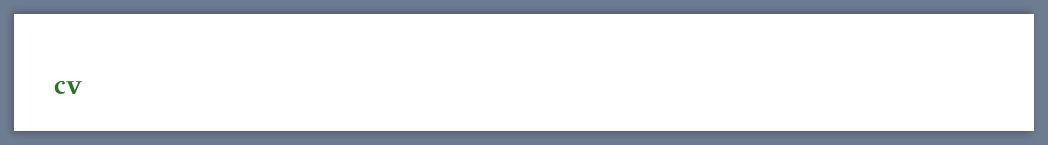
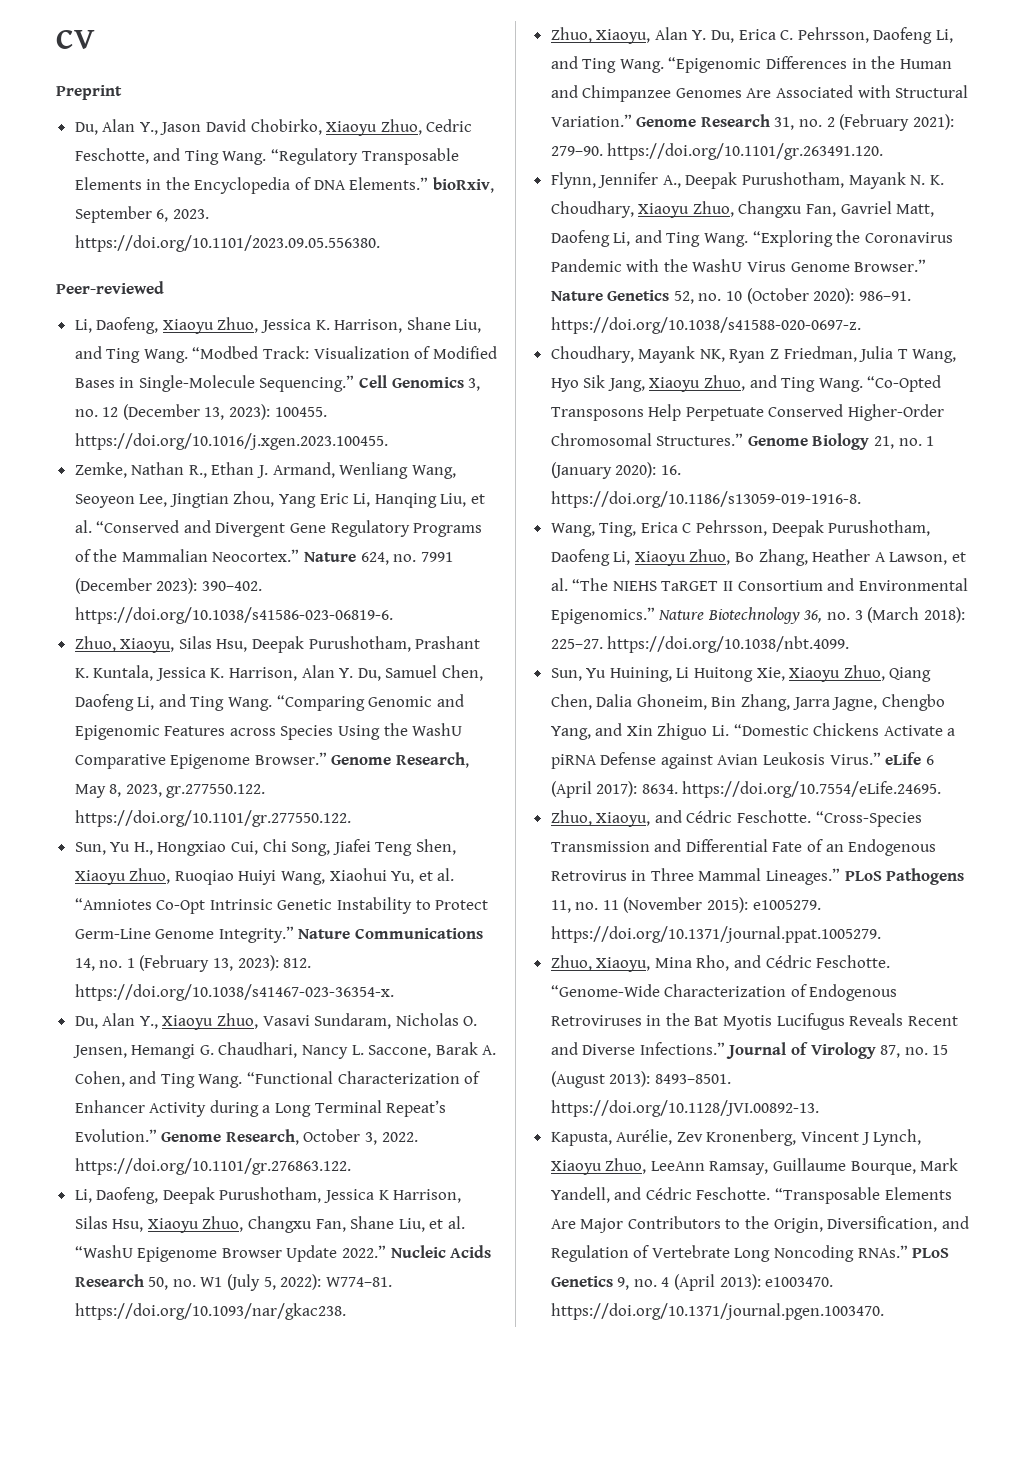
[54,80,82,94] cv -> [56,29,95,49] [56,85,122,100] [74,119,473,136] [74,148,459,165] [74,177,494,194] [74,206,209,223] [74,235,380,252] [56,281,164,294] [74,317,482,334] [74,346,497,363] [74,375,481,392] [74,404,327,420] [74,433,388,450] [74,462,456,479] [74,491,486,508] [74,520,483,537] [74,549,453,565] [74,578,262,594] [74,607,393,624] [74,636,481,653] [74,665,484,681] [74,694,464,711] [74,723,463,740] [74,752,470,769] [74,784,266,798] [74,810,351,827] [74,839,457,856] [74,868,455,885] [74,897,489,914] [74,926,484,943] [74,955,312,972] [74,984,394,1001] [74,1013,478,1030] [72,1042,497,1059] [74,1071,481,1088] [74,1100,447,1117] [74,1129,418,1145] [74,1158,351,1175] [74,1187,462,1204] [74,1216,466,1233] [74,1245,492,1262] [74,1274,392,1291] [74,1303,346,1320] [550,27,954,44] [550,56,952,73] [550,85,969,102] [550,114,954,131] [550,143,884,160] [550,172,944,189] [550,201,935,218] [550,230,953,247] [550,259,927,272] [550,288,911,304] [550,317,861,334] [550,346,957,363] [550,375,942,392] [550,404,945,421] [550,433,935,450] [550,462,681,479] [550,491,861,508] [550,520,931,537] [550,549,967,566] [550,578,968,591] [550,607,965,624] [550,636,850,653] [550,665,932,682] [550,694,945,711] [550,723,956,740] [550,752,934,769] [550,781,942,798] [550,810,922,827] [550,839,937,856] [550,868,965,885] [550,897,821,913] [550,926,881,943] [550,955,891,972] [550,984,898,1001] [550,1013,958,1030] [550,1042,949,1059] [550,1071,731,1088] [550,1100,819,1117] [550,1129,922,1146] [550,1158,959,1175] [550,1187,952,1204] [550,1216,969,1233] [550,1245,950,1262] [550,1274,834,1291] [550,1303,884,1320] CV // Preprint // Du, Alan Y., Jason David Chobirko, Xiaoyu Zhuo, Cedric Feschotte, and Ting Wang. “Regulatory Transposable Elements in the Encyclopedia of DNA Elements.” bioRxiv, September 6, 2023. https://doi.org/10.1101/2023.09.05.556380. // Peer-reviewed // Li, Daofeng, Xiaoyu Zhuo, Jessica K. Harrison, Shane Liu, and Ting Wang. “Modbed Track: Visualization of Modified Bases in Single-Molecule Sequencing.” Cell Genomics 3, no. 12 (December 13, 2023): 100455. https://doi.org/10.1016/j.xgen.2023.100455. // Zemke, Nathan R., Ethan J. Armand, Wenliang Wang, Seoyeon Lee, Jingtian Zhou, Yang Eric Li, Hanqing Liu, et al. “Conserved and Divergent Gene Regulatory Programs of the Mammalian Neocortex.” Nature 624, no. 7991 (December 2023): 390–402. https://doi.org/10.1038/s41586-023-06819-6. // Zhuo, Xiaoyu, Silas Hsu, Deepak Purushotham, Prashant K. Kuntala, Jessica K. Harrison, Alan Y. Du, Samuel Chen, Daofeng Li, and Ting Wang. “Comparing Genomic and Epigenomic Features across Species Using the WashU Comparative Epigenome Browser.” Genome Research, May 8, 2023, gr.277550.122. https://doi.org/10.1101/gr.277550.122. // Sun, Yu H., Hongxiao Cui, Chi Song, Jiafei Teng Shen, Xiaoyu Zhuo, Ruoqiao Huiyi Wang, Xiaohui Yu, et al. “Amniotes Co-Opt Intrinsic Genetic Instability to Protect Germ-Line Genome Integrity.” Nature Communications 14, no. 1 (February 13, 2023): 812. https://doi.org/10.1038/s41467-023-36354-x. // Du, Alan Y., Xiaoyu Zhuo, Vasavi Sundaram, Nicholas O. Jensen, Hemangi G. Chaudhari, Nancy L. Saccone, Barak A. Cohen, and Ting Wang. “Functional Characterization of Enhancer Activity during a Long Terminal Repeat’s Evolution.” Genome Research, October 3, 2022. https://doi.org/10.1101/gr.276863.122. // Li, Daofeng, Deepak Purushotham, Jessica K Harrison, Silas Hsu, Xiaoyu Zhuo, Changxu Fan, Shane Liu, et al. “WashU Epigenome Browser Update 2022.” Nucleic Acids Research 50, no. W1 (July 5, 2022): W774–81. https://doi.org/10.1093/nar/gkac238. // Zhuo, Xiaoyu, Alan Y. Du, Erica C. Pehrsson, Daofeng Li, and Ting Wang. “Epigenomic Differences in the Human and Chimpanzee Genomes Are Associated with Structural Variation.” Genome Research 31, no. 2 (February 2021): 279–90. https://doi.org/10.1101/gr.263491.120. // Flynn, Jennifer A., Deepak Purushotham, Mayank N. K. Choudhary, Xiaoyu Zhuo, Changxu Fan, Gavriel Matt, Daofeng Li, and Ting Wang. “Exploring the Coronavirus Pandemic with the WashU Virus Genome Browser.” Nature Genetics 52, no. 10 (October 2020): 986–91. https://doi.org/10.1038/s41588-020-0697-z. // Choudhary, Mayank NK, Ryan Z Friedman, Julia T Wang, Hyo Sik Jang, Xiaoyu Zhuo, and Ting Wang. “Co-Opted Transposons Help Perpetuate Conserved Higher-Order Chromosomal Structures.” Genome Biology 21, no. 1 (January 2020): 16. https://doi.org/10.1186/s13059-019-1916-8. // Wang, Ting, Erica C Pehrsson, Deepak Purushotham, Daofeng Li, Xiaoyu Zhuo, Bo Zhang, Heather A Lawson, et al. “The NIEHS TaRGET II Consortium and Environmental Epigenomics.” Nature Biotechnology 36, no. 3 (March 2018): 225–27. https://doi.org/10.1038/nbt.4099. // Sun, Yu Huining, Li Huitong Xie, Xiaoyu Zhuo, Qiang Chen, Dalia Ghoneim, Bin Zhang, Jarra Jagne, Chengbo Yang, and Xin Zhiguo Li. “Domestic Chickens Activate a piRNA Defense against Avian Leukosis Virus.” eLife 6 (April 2017): 8634. https://doi.org/10.7554/eLife.24695. // Zhuo, Xiaoyu, and Cédric Feschotte. “Cross-Species Transmission and Differential Fate of an Endogenous Retrovirus in Three Mammal Lineages.” PLoS Pathogens 11, no. 11 (November 2015): e1005279. https://doi.org/10.1371/journal.ppat.1005279. // Zhuo, Xiaoyu, Mina Rho, and Cédric Feschotte. “Genome-Wide Characterization of Endogenous Retroviruses in the Bat Myotis Lucifugus Reveals Recent and Diverse Infections.” Journal of Virology 87, no. 15 (August 2013): 8493–8501. https://doi.org/10.1128/JVI.00892-13. // Kapusta, Aurélie, Zev Kronenberg, Vincent J Lynch, Xiaoyu Zhuo, LeeAnn Ramsay, Guillaume Bourque, Mark Yandell, and Cédric Feschotte. “Transposable Elements Are Major Contributors to the Origin, Diversification, and Regulation of Vertebrate Long Noncoding RNAs.” PLoS Genetics 9, no. 4 (April 2013): e1003470. https://doi.org/10.1371/journal.pgen.1003470.

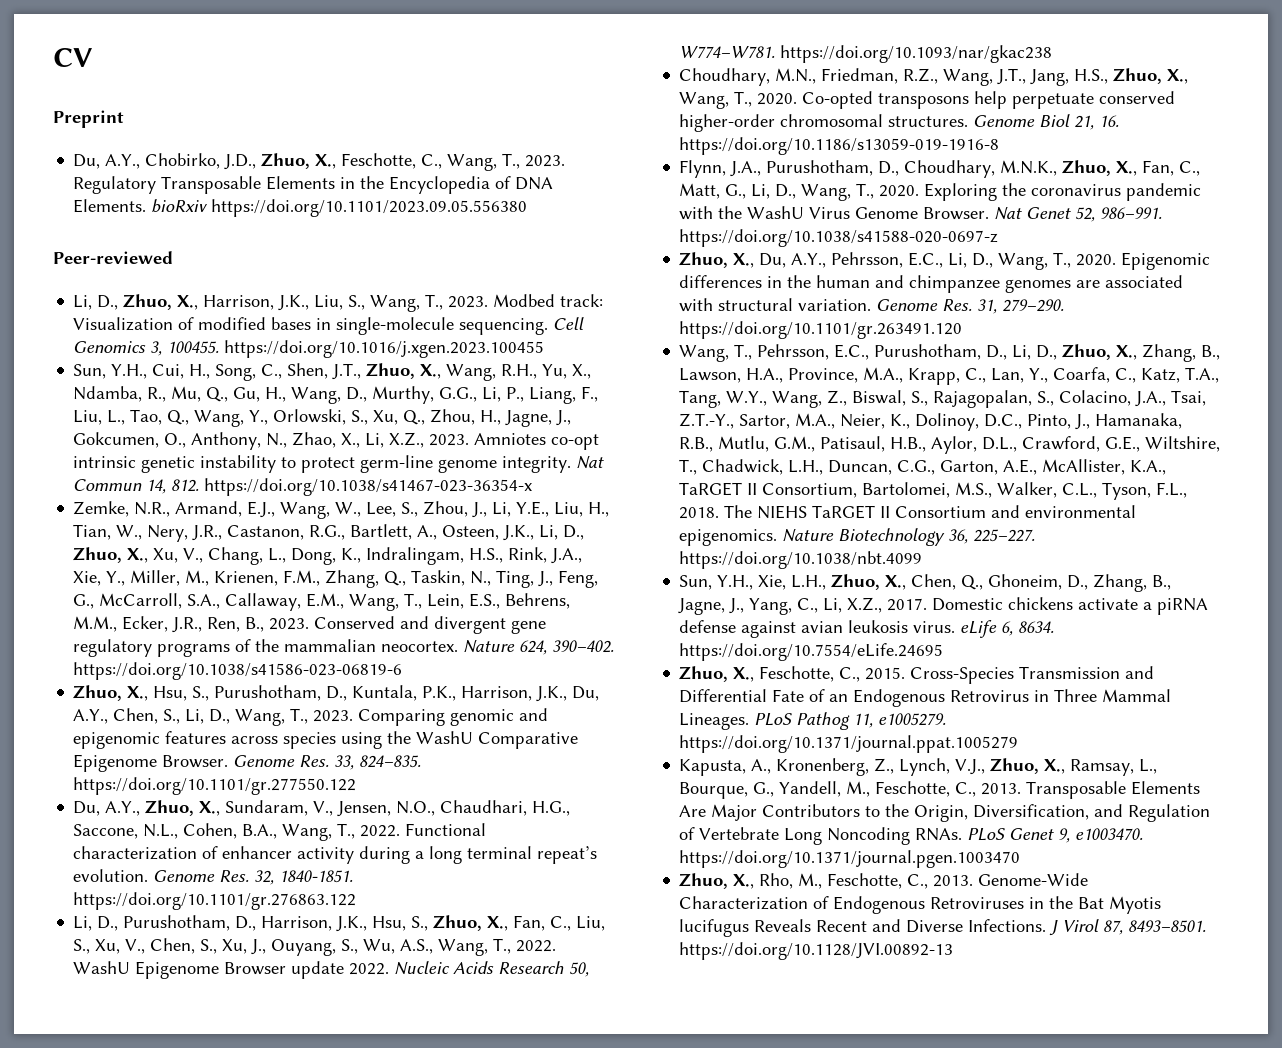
[102,119,473,136] [74,148,359,165] Alan Y., Jason David Chobirko, Xiaoyu Zhuo, Cedric Feschotte, and Ting Wang. “Regulatory -> [105,153,566,171] [73,176,157,194] A.Y., Chobirko, J.D., Zhuo, X., Feschotte, C., Wang, T., 2023. Regulatory
[349,177,494,193] [74,206,209,223] [74,235,380,252] [56,281,164,294] [74,317,482,334] [74,346,497,363] [74,375,481,392] [74,404,327,420] [74,433,388,450] [74,462,456,479] [74,491,486,508] [74,520,483,537] [74,549,453,565] [74,578,262,594] [74,607,393,624] [74,636,481,653] [74,665,484,681] [74,694,464,711] [74,723,463,740] [74,752,470,769] [74,784,266,798] [74,810,351,827] [74,839,457,856] [74,868,455,885] [74,897,489,914] [74,926,484,943] [74,955,312,972] [74,984,394,1001] [74,1013,478,1030] [72,1042,497,1059] [74,1071,481,1088] [74,1100,447,1117] [74,1129,418,1145] [74,1158,351,1175] [74,1187,462,1204] [74,1216,466,1233] [74,1245,492,1262] [74,1274,392,1291] [74,1303,346,1320] [550,27,954,44] [550,56,952,73] [550,85,969,102] [550,114,954,131] [550,143,884,160] [550,172,944,189] [550,201,935,218] [550,230,953,247] [550,259,622,272] Elements.” bioRxiv, September 6, 2023. https://doi.org/10.1101/2023.09.05.556380. // Peer-reviewed // Li, Daofeng, Xiaoyu Zhuo, Jessica K. Harrison, Shane Liu, and Ting Wang. “Modbed Track: Visualization of Modified Bases in Single-Molecule Sequencing.” Cell Genomics 3, no. 12 (December 13, 2023): 100455. https://doi.org/10.1016/j.xgen.2023.100455. // Zemke, Nathan R., Ethan J. Armand, Wenliang Wang, Seoyeon Lee, Jingtian Zhou, Yang Eric Li, Hanqing Liu, et al. “Conserved and Divergent Gene Regulatory Programs of the Mammalian Neocortex.” Nature 624, no. 7991 (December 2023): 390–402. https://doi.org/10.1038/s41586-023-06819-6. // Zhuo, Xiaoyu, Silas Hsu, Deepak Purushotham, Prashant K. Kuntala, Jessica K. Harrison, Alan Y. Du, Samuel Chen, Daofeng Li, and Ting Wang. “Comparing Genomic and Epigenomic Features across Species Using the WashU Comparative Epigenome Browser.” Genome Research, May 8, 2023, gr.277550.122. https://doi.org/10.1101/gr.277550.122. // Sun, Yu H., Hongxiao Cui, Chi Song, Jiafei Teng Shen, Xiaoyu Zhuo, Ruoqiao Huiyi Wang, Xiaohui Yu, et al. “Amniotes Co-Opt Intrinsic Genetic Instability to Protect Germ-Line Genome Integrity.” Nature Communications 14, no. 1 (February 13, 2023): 812. https://doi.org/10.1038/s41467-023-36354-x. // Du, Alan Y., Xiaoyu Zhuo, Vasavi Sundaram, Nicholas O. Jensen, Hemangi G. Chaudhari, Nancy L. Saccone, Barak A. Cohen, and Ting Wang. “Functional Characterization of Enhancer Activity during a Long Terminal Repeat’s Evolution.” Genome Research, October 3, 2022. https://doi.org/10.1101/gr.276863.122. // Li, Daofeng, Deepak Purushotham, Jessica K Harrison, Silas Hsu, Xiaoyu Zhuo, Changxu Fan, Shane Liu, et al. “WashU Epigenome Browser Update 2022.” Nucleic Acids Research 50, no. W1 (July 5, 2022): W774–81. https://doi.org/10.1093/nar/gkac238. // Zhuo, Xiaoyu, Alan Y. Du, Erica C. Pehrsson, Daofeng Li, and Ting Wang. “Epigenomic Differences in the Human and Chimpanzee Genomes Are Associated with Structural Variation.” Genome Research 31, no. 2 (February 2021): 279–90. https://doi.org/10.1101/gr.263491.120. // Flynn, Jennifer A., Deepak Purushotham, Mayank N. K. Choudhary, Xiaoyu Zhuo, Changxu Fan, Gavriel Matt, Daofeng Li, and Ting Wang. “Exploring the Coronavirus Pandemic -> [73,199,528,217] [53,251,173,264] [73,294,604,312] [73,317,585,335] [73,340,545,358] [73,363,592,381] [73,386,599,404] [73,409,572,427] [73,432,600,450] [73,455,605,473] [73,478,533,496] [73,501,610,519] [73,524,585,542] [73,547,583,565] [73,570,599,588] [73,593,571,611] [73,616,547,634] [73,639,615,657] [73,662,403,680] [73,685,600,702] [73,708,549,726] [73,731,579,749] [73,754,422,772] [73,777,357,795] [73,800,571,817] [73,823,487,841] [73,846,598,864] [73,869,354,885] [73,892,357,910] [73,915,606,932] [73,938,557,956] [73,961,590,979] [679,45,1053,63] [679,68,1189,86] [679,91,1176,109] [679,114,1120,132] [679,137,1000,155] [679,160,1201,178] [679,183,1202,201] Elements. bioRxiv https://doi.org/10.1101/2023.09.05.556380 // Peer-reviewed // Li, D., Zhuo, X., Harrison, J.K., Liu, S., Wang, T., 2023. Modbed track: Visualization of modified bases in single-molecule sequencing. Cell Genomics 3, 100455. https://doi.org/10.1016/j.xgen.2023.100455 // Sun, Y.H., Cui, H., Song, C., Shen, J.T., Zhuo, X., Wang, R.H., Yu, X., Ndamba, R., Mu, Q., Gu, H., Wang, D., Murthy, G.G., Li, P., Liang, F., Liu, L., Tao, Q., Wang, Y., Orlowski, S., Xu, Q., Zhou, H., Jagne, J., Gokcumen, O., Anthony, N., Zhao, X., Li, X.Z., 2023. Amniotes co-opt intrinsic genetic instability to protect germ-line genome integrity. Nat Commun 14, 812. https://doi.org/10.1038/s41467-023-36354-x // Zemke, N.R., Armand, E.J., Wang, W., Lee, S., Zhou, J., Li, Y.E., Liu, H., Tian, W., Nery, J.R., Castanon, R.G., Bartlett, A., Osteen, J.K., Li, D., Zhuo, X., Xu, V., Chang, L., Dong, K., Indralingam, H.S., Rink, J.A., Xie, Y., Miller, M., Krienen, F.M., Zhang, Q., Taskin, N., Ting, J., Feng, G., McCarroll, S.A., Callaway, E.M., Wang, T., Lein, E.S., Behrens, M.M., Ecker, J.R., Ren, B., 2023. Conserved and divergent gene regulatory programs of the mammalian neocortex. Nature 624, 390–402. https://doi.org/10.1038/s41586-023-06819-6 // Zhuo, X., Hsu, S., Purushotham, D., Kuntala, P.K., Harrison, J.K., Du, A.Y., Chen, S., Li, D., Wang, T., 2023. Comparing genomic and epigenomic features across species using the WashU Comparative Epigenome Browser. Genome Res. 33, 824–835. https://doi.org/10.1101/gr.277550.122 // Du, A.Y., Zhuo, X., Sundaram, V., Jensen, N.O., Chaudhari, H.G., Saccone, N.L., Cohen, B.A., Wang, T., 2022. Functional characterization of enhancer activity during a long terminal repeat’s evolution. Genome Res. 32, 1840-1851. https://doi.org/10.1101/gr.276863.122 // Li, D., Purushotham, D., Harrison, J.K., Hsu, S., Zhuo, X., Fan, C., Liu, S., Xu, V., Chen, S., Xu, J., Ouyang, S., Wu, A.S., Wang, T., 2022. WashU Epigenome Browser update 2022. Nucleic Acids Research 50, W774–W781. https://doi.org/10.1093/nar/gkac238 // Choudhary, M.N., Friedman, R.Z., Wang, J.T., Jang, H.S., Zhuo, X., Wang, T., 2020. Co-opted transposons help perpetuate conserved higher-order chromosomal structures. Genome Biol 21, 16. https://doi.org/10.1186/s13059-019-1916-8 // Flynn, J.A., Purushotham, D., Choudhary, M.N.K., Zhuo, X., Fan, C., Matt, G., Li, D., Wang, T., 2020. Exploring the coronavirus pandemic
[854,259,927,272] [550,288,911,304] [550,317,861,334] [550,346,957,363] [550,375,942,392] [550,404,945,421] [550,433,935,450] [550,462,681,479] [550,491,861,508] [550,520,931,537] [550,549,967,566] [550,578,609,591] Browser.” Nature Genetics 52, no. 10 (October 2020): 986–91. https://doi.org/10.1038/s41588-020-0697-z. // Choudhary, Mayank NK, Ryan Z Friedman, Julia T Wang, Hyo Sik Jang, Xiaoyu Zhuo, and Ting Wang. “Co-Opted Transposons Help Perpetuate Conserved Higher-Order Chromosomal Structures.” Genome Biology 21, no. 1 (January 2020): 16. https://doi.org/10.1186/s13059-019-1916-8. // Wang, Ting, Erica C Pehrsson, Deepak Purushotham, Daofeng Li, Xiaoyu Zhuo, Bo Zhang, Heather A Lawson, et al. “The -> [923,207,1163,222] [679,229,999,247] [679,252,1211,270] [679,275,1184,293] [679,298,1065,314] [679,321,963,339] [679,344,1221,362] [679,367,1220,385] [679,390,1207,408] [679,413,1183,431] [679,436,1221,454] [679,459,1167,475] [679,482,1188,500] [679,505,753,519] Browser. Nat Genet 52, 986–991. https://doi.org/10.1038/s41588-020-0697-z // Zhuo, X., Du, A.Y., Pehrsson, E.C., Li, D., Wang, T., 2020. Epigenomic differences in the human and chimpanzee genomes are associated with structural variation. Genome Res. 31, 279–290. https://doi.org/10.1101/gr.263491.120 // Wang, T., Pehrsson, E.C., Purushotham, D., Li, D., Zhuo, X., Zhang, B., Lawson, H.A., Province, M.A., Krapp, C., Lan, Y., Coarfa, C., Katz, T.A., Tang, W.Y., Wang, Z., Biswal, S., Rajagopalan, S., Colacino, J.A., Tsai, Z.T.-Y., Sartor, M.A., Neier, K., Dolinoy, D.C., Pinto, J., Hamanaka, R.B., Mutlu, G.M., Patisaul, H.B., Aylor, D.L., Crawford, G.E., Wiltshire, T., Chadwick, L.H., Duncan, C.G., Garton, A.E., McAllister, K.A., TaRGET II Consortium, Bartolomei, M.S., Walker, C.L., Tyson, F.L., 2018. The
[858,578,968,591] [550,607,655,624] Environmental Epigenomics.” -> [1025,505,1137,518] [679,529,778,546] environmental epigenomics.
[827,607,965,623] [550,636,850,653] [550,665,932,682] [550,694,945,711] [550,723,956,740] [550,752,934,769] [550,781,942,798] [550,810,922,827] no. 3 (March 2018): 225–27. https://doi.org/10.1038/nbt.4099. // Sun, Yu Huining, Li Huitong Xie, Xiaoyu Zhuo, Qiang Chen, Dalia Ghoneim, Bin Zhang, Jarra Jagne, Chengbo Yang, and Xin Zhiguo Li. “Domestic Chickens Activate a piRNA Defense against Avian Leukosis Virus.” eLife 6 (April 2017): 8634. https://doi.org/10.7554/eLife.24695. // Zhuo, Xiaoyu, and Cédric Feschotte. “Cross-Species -> [973,529,1036,542] [679,551,923,569] [679,574,1172,592] [678,597,1209,615] [679,620,1055,638] [679,643,944,661] [679,666,1015,684] 225–227. https://doi.org/10.1038/nbt.4099 // Sun, Y.H., Xie, L.H., Zhuo, X., Chen, Q., Ghoneim, D., Zhang, B., Jagne, J., Yang, C., Li, X.Z., 2017. Domestic chickens activate a piRNA defense against avian leukosis virus. eLife 6, 8634. https://doi.org/10.7554/eLife.24695 // Zhuo, X., Feschotte, C., 2015. Cross-Species
[766,868,965,885] [550,897,821,913] [550,926,881,943] [550,955,891,972] [550,984,898,1001] [550,1013,958,1030] [550,1042,949,1059] [550,1071,731,1088] [550,1100,819,1117] [550,1129,922,1146] [550,1158,959,1175] [550,1187,881,1204] Lineages.” PLoS Pathogens 11, no. 11 (November 2015): e1005279. https://doi.org/10.1371/journal.ppat.1005279. // Zhuo, Xiaoyu, Mina Rho, and Cédric Feschotte. “Genome-Wide Characterization of Endogenous Retroviruses in the Bat Myotis Lucifugus Reveals Recent and Diverse Infections.” Journal of Virology 87, no. 15 (August 2013): 8493–8501. https://doi.org/10.1128/JVI.00892-13. // Kapusta, Aurélie, Zev Kronenberg, Vincent J Lynch, Xiaoyu Zhuo, LeeAnn Ramsay, Guillaume Bourque, Mark Yandell, and Cédric Feschotte. “Transposable -> [679,712,947,730] [679,735,1019,753] [679,758,1158,776] [679,781,1127,799] Lineages. PLoS Pathog 11, e1005279. https://doi.org/10.1371/journal.ppat.1005279 // Kapusta, A., Kronenberg, Z., Lynch, V.J., Zhuo, X., Ramsay, L., Bourque, G., Yandell, M., Feschotte, C., 2013. Transposable
[857,1245,950,1258] [550,1274,834,1291] [550,1303,884,1320] RNAs.” PLoS Genetics 9, no. 4 (April 2013): e1003470. https://doi.org/10.1371/journal.pgen.1003470. -> [915,828,1144,843] [679,850,1021,868] [679,873,1089,889] [679,896,1162,914] [679,919,1207,937] [679,942,954,960] RNAs. PLoS Genet 9, e1003470. https://doi.org/10.1371/journal.pgen.1003470 // Zhuo, X., Rho, M., Feschotte, C., 2013. Genome-Wide Characterization of Endogenous Retroviruses in the Bat Myotis lucifugus Reveals Recent and Diverse Infections. J Virol 87, 8493–8501. https://doi.org/10.1128/JVI.00892-13

